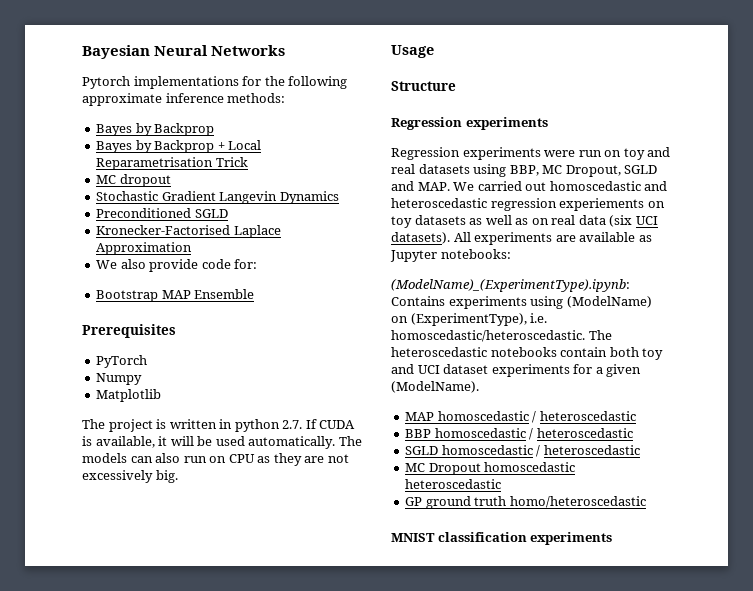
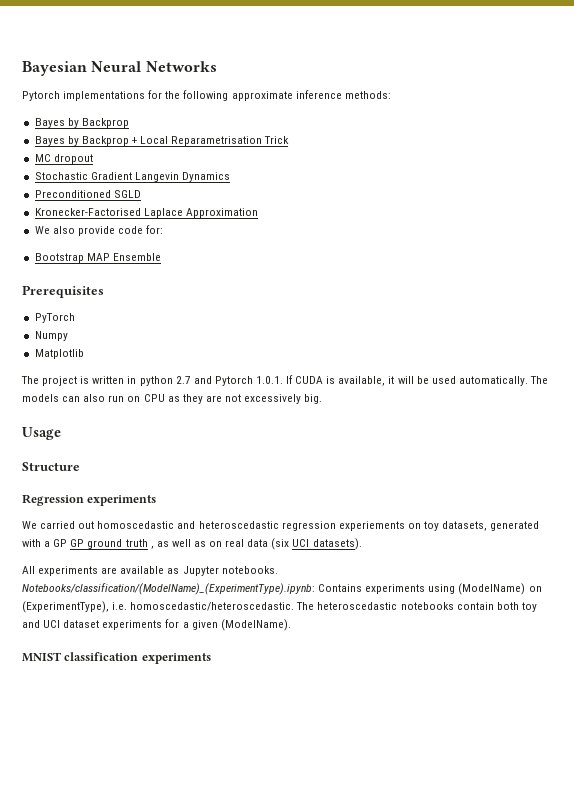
[282,420,303,429] 2.7. -> [175,376,283,386] 2.7 and Pytorch 1.0.1.
[391,147,671,160] [391,164,658,177] [391,181,450,191] Regression experiments were run on toy and real datasets using BBP, MC Dropout, SGLD and MAP. -> (157, 500) none
[414,215,466,225] datasets -> [442,521,540,531] [22,539,154,549] datasets, generated with a GP GP ground truth ,
(450, 238) none -> (362, 544) //
[440,249,511,259] [391,279,630,292] notebooks: // (ModelName)_(ExperimentType).ipynb: -> [221,566,278,574] [22,583,315,595] notebooks. Notebooks/classification/(ModelName)_(ExperimentType).ipynb:
[405,411,636,423] [405,428,633,440] [405,445,640,457] [405,462,576,475] [405,479,502,489] [405,496,646,509] // MAP homoscedastic / heteroscedastic // BBP homoscedastic / heteroscedastic // SGLD homoscedastic / heteroscedastic // MC Dropout homoscedastic heteroscedastic // GP ground truth homo/heteroscedastic -> (291, 625) none

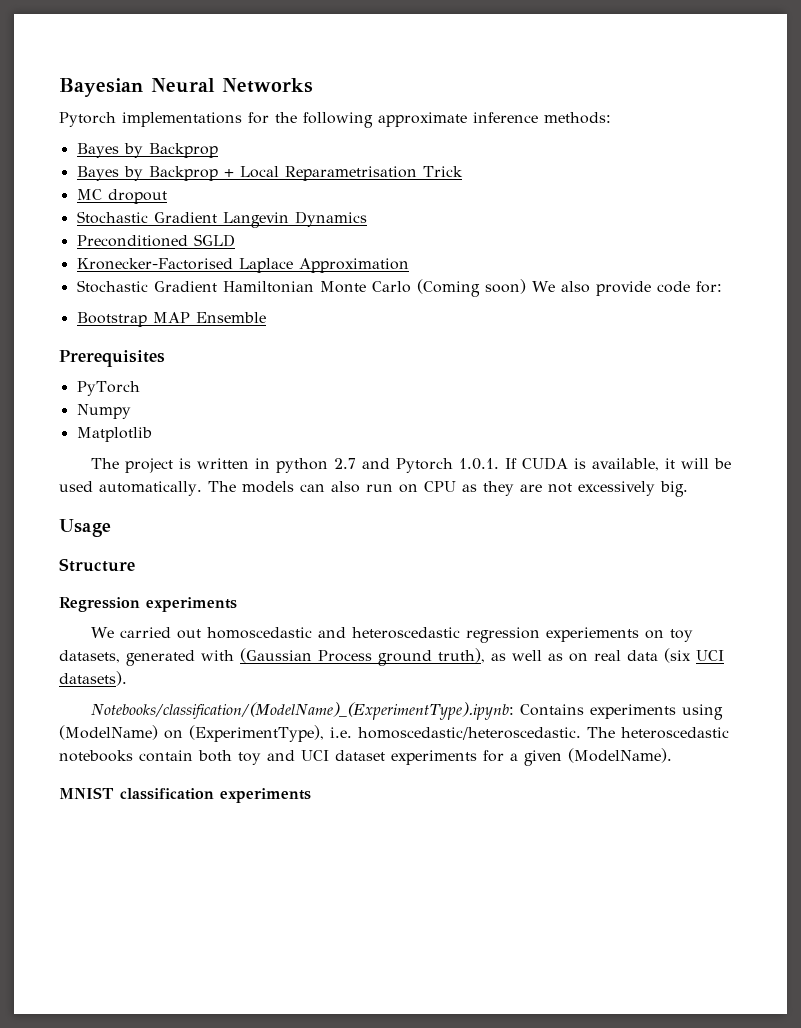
(258, 213) none -> [76,279,526,297] Stochastic Gradient Hamiltonian Monte Carlo (Coming soon)
[44,539,154,549] a GP GP ground truth , -> [240,648,485,666] (Gaussian Process ground truth),
[22,566,278,576] All experiments are available as Jupyter notebooks. -> (127, 678) none

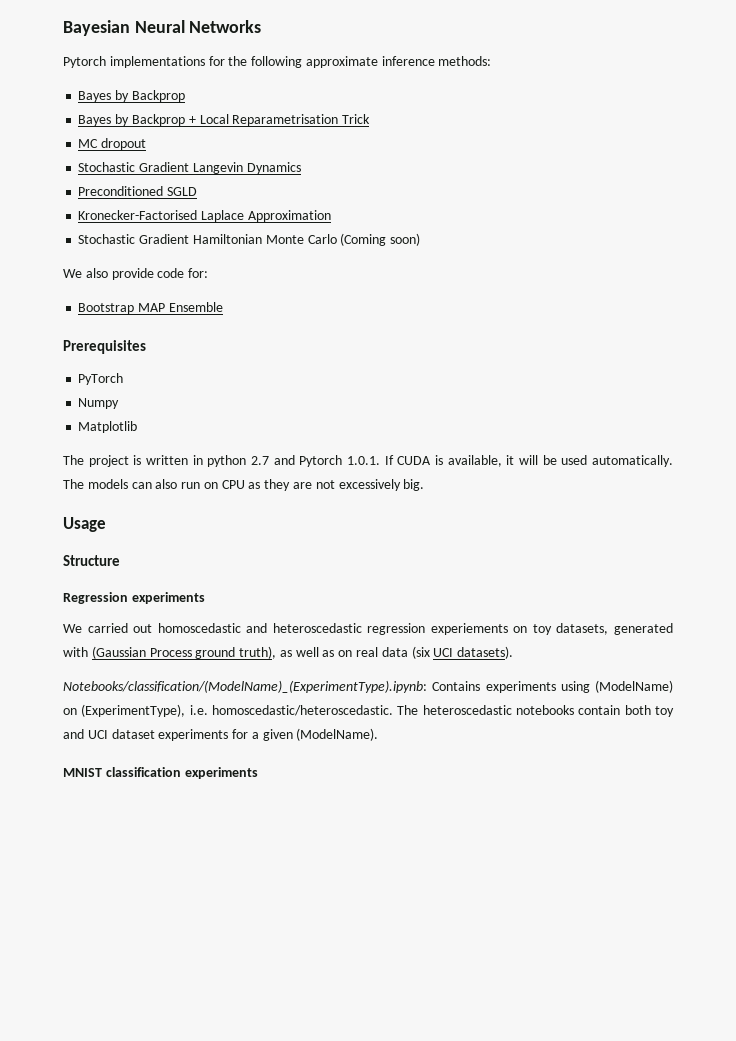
(526, 286) none -> (421, 239) //

